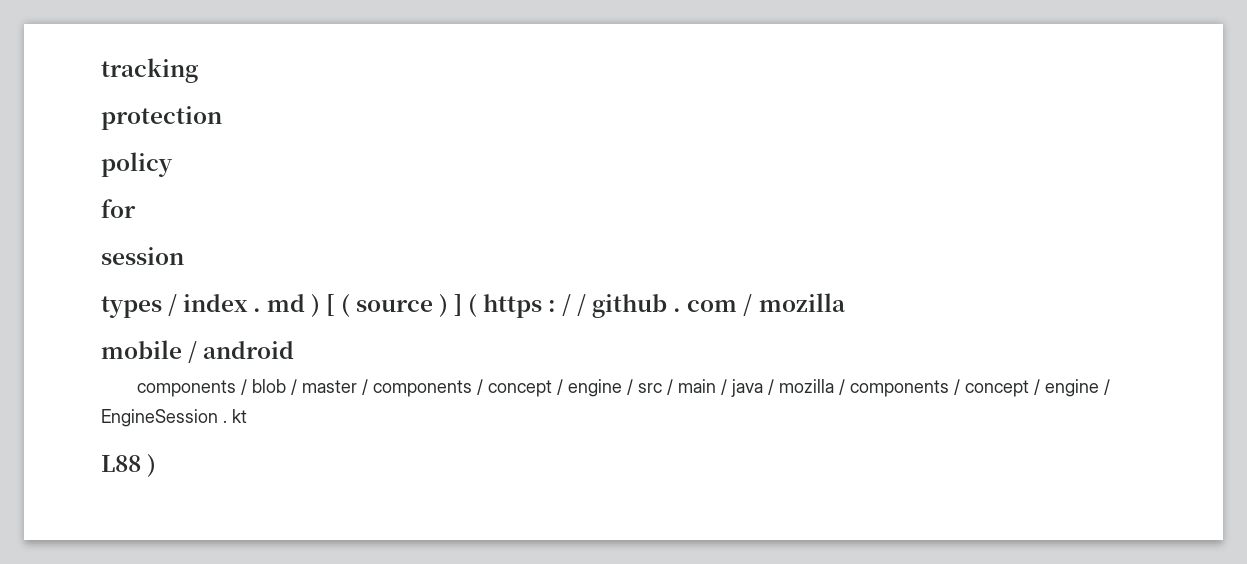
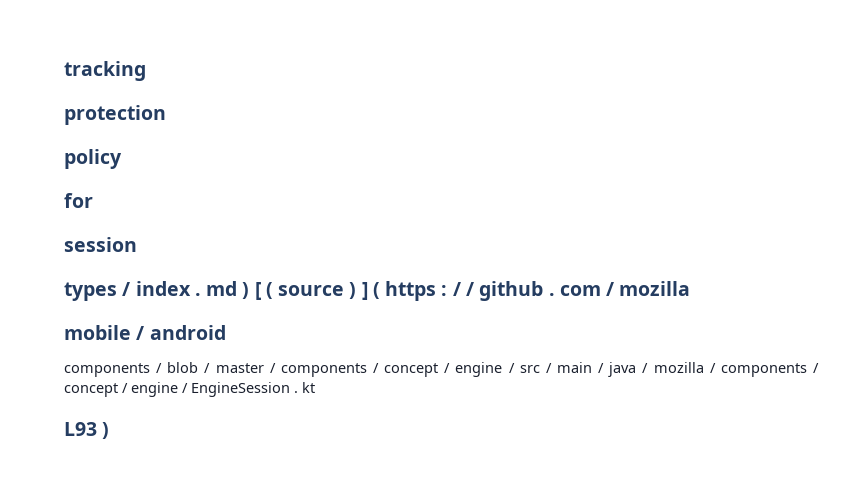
[101,455,141,472] L88 -> [64,422,97,436] L93

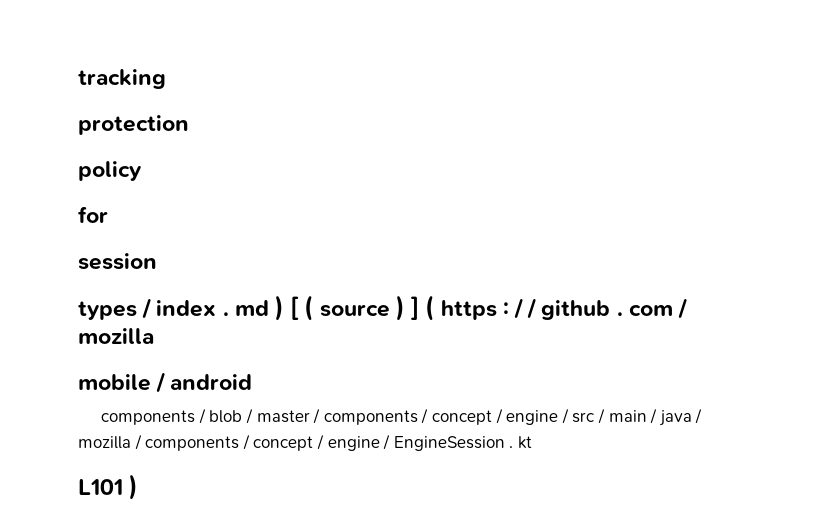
[64,422,97,436] L93 -> [78,479,123,495] L101

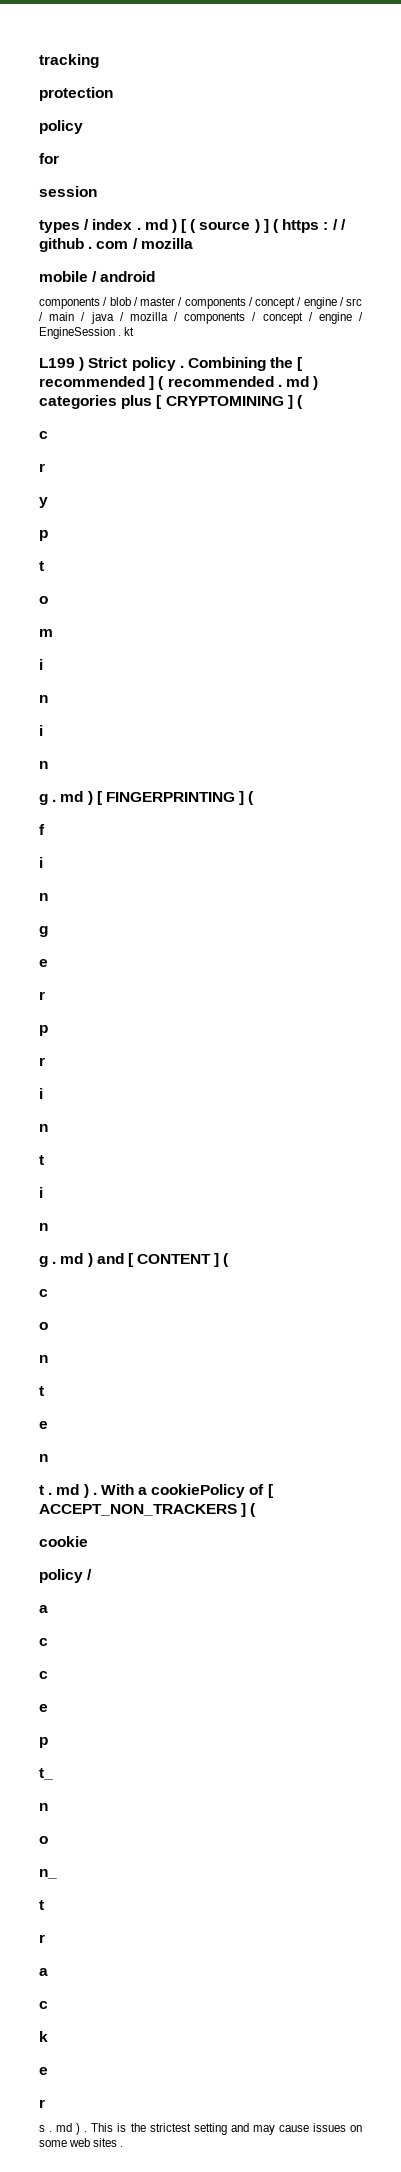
[78,474,139,500] L101 ) -> [39,357,303,371] [39,376,319,390] [39,395,303,409] [39,431,48,439] [39,463,45,472] [39,497,48,508] [39,530,48,541] [39,561,44,571] [39,596,48,604] [39,629,53,637] [39,659,43,670] [39,695,48,703] [39,725,43,736] [39,761,48,769] [39,791,255,805] [39,824,45,835] [39,857,43,868] [39,893,48,901] [39,926,48,937] [39,959,48,967] [39,991,45,1000] [39,1025,48,1036] [39,1057,45,1066] [39,1088,43,1099] [39,1124,48,1132] [39,1155,44,1165] [39,1187,43,1198] [39,1223,48,1231] [39,1253,230,1267] [39,1289,48,1297] [39,1322,48,1330] [39,1355,48,1363] [39,1386,44,1396] [39,1421,48,1429] [39,1454,48,1462] [39,1484,273,1498] [39,1503,257,1517] [39,1536,88,1547] [39,1569,93,1583] [39,1605,48,1613] [39,1638,48,1646] [39,1671,48,1679] [39,1704,48,1712] [39,1737,48,1748] [39,1768,53,1780] [39,1803,48,1811] [39,1836,48,1844] [39,1869,57,1879] [39,1900,44,1910] [39,1934,45,1943] [39,1968,48,1976] [39,2001,48,2009] [39,2031,48,2042] [39,2067,48,2075] [39,2099,45,2108] [39,2123,362,2135] [39,2138,124,2147] L199 ) Strict policy . Combining the [ recommended ] ( recommended . md ) categories plus [ CRYPTOMINING ] ( // c // r // y // p // t // o // m // i // n // i // n // g . md ) [ FINGERPRINTING ] ( // f // i // n // g // e // r // p // r // i // n // t // i // n // g . md ) and [ CONTENT ] ( // c // o // n // t // e // n // t . md ) . With a cookiePolicy of [ ACCEPT_NON_TRACKERS ] ( // cookie // policy / // a // c // c // e // p // t_ // n // o // n_ // t // r // a // c // k // e // r // s . md ) . This is the strictest setting and may cause issues on some web sites .

